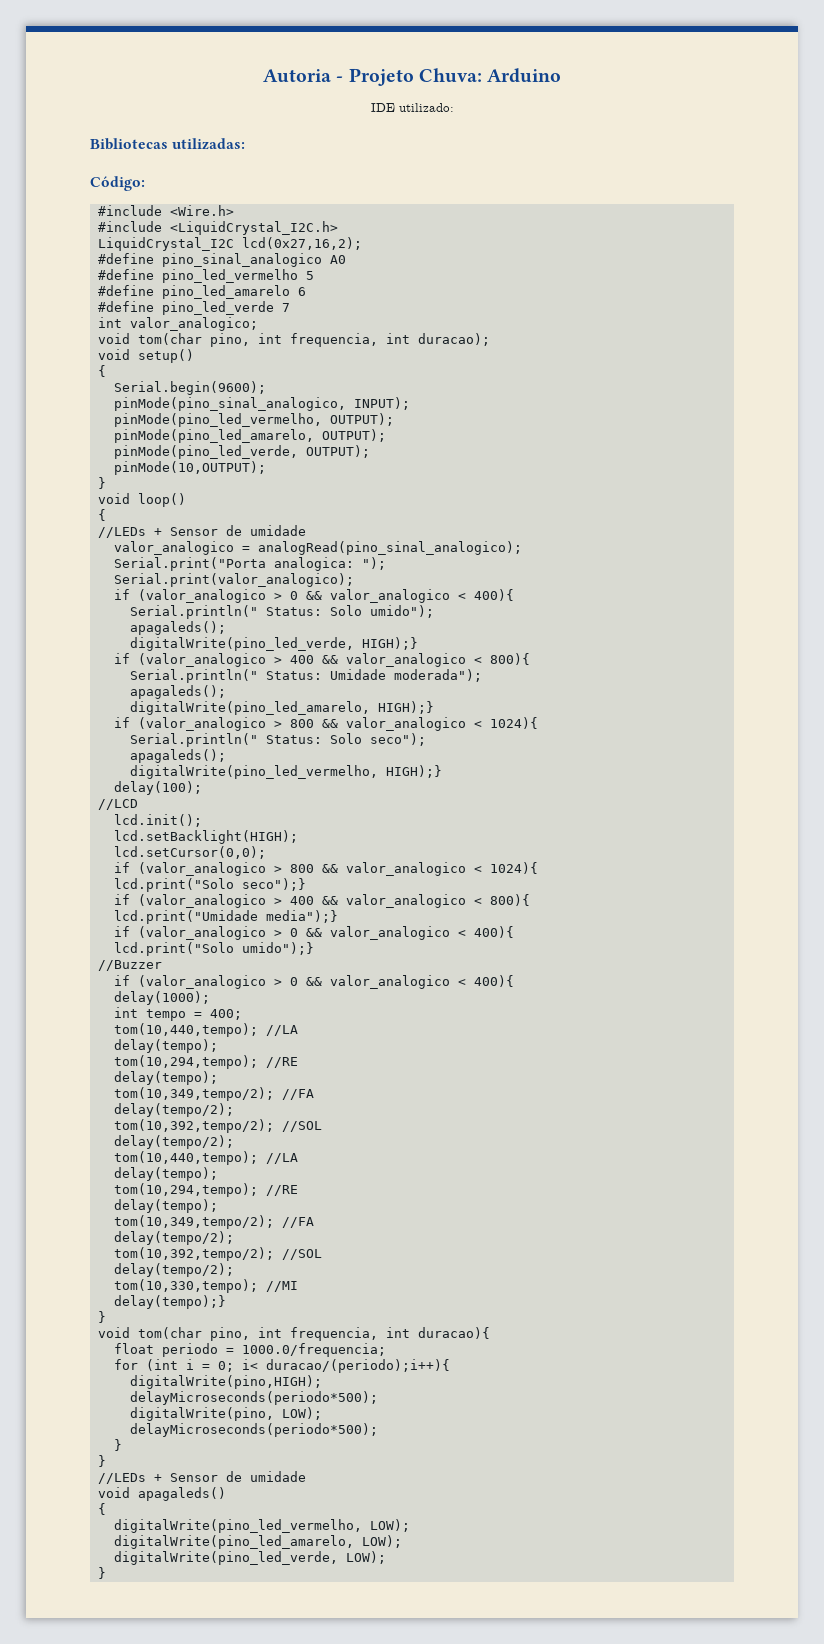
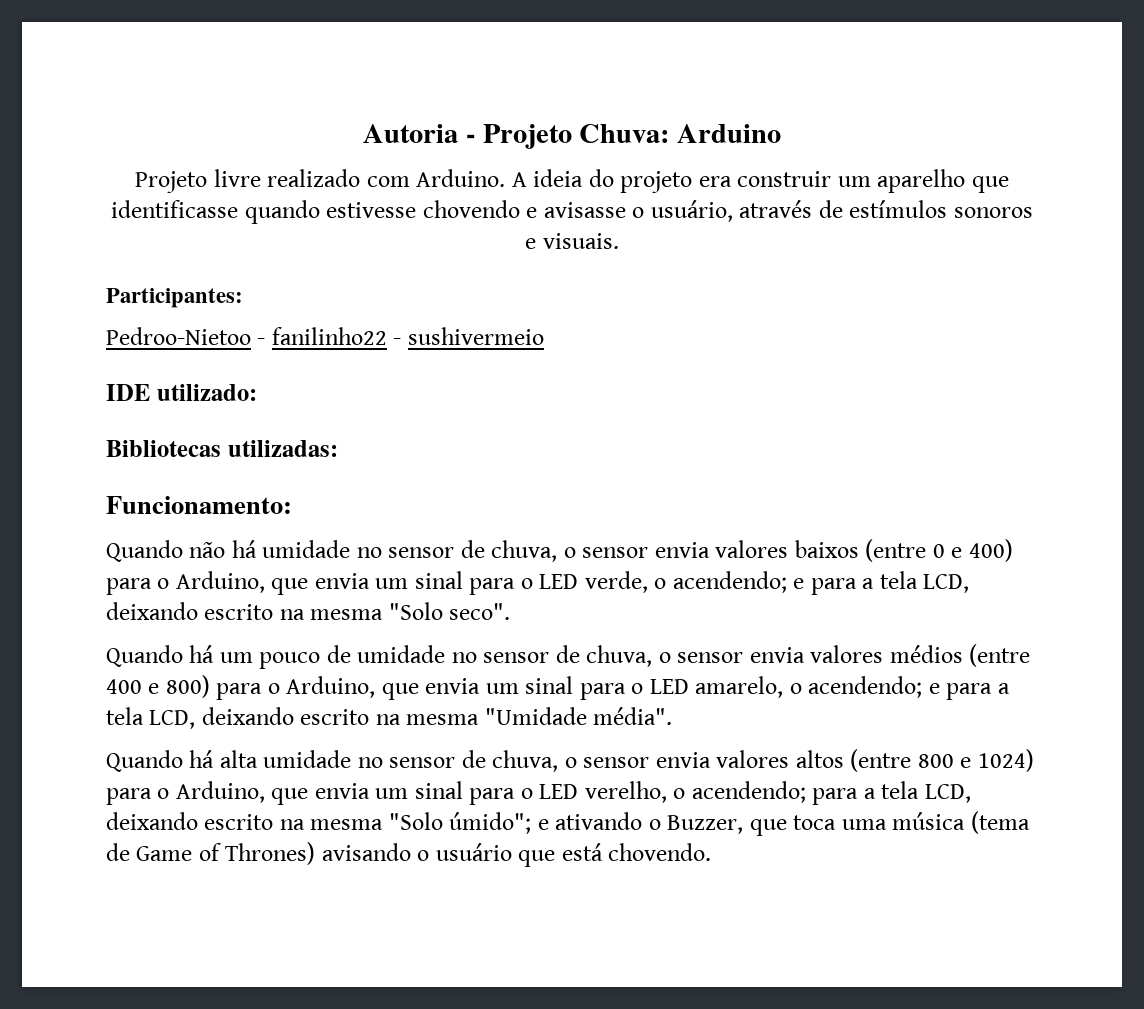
[370,103,454,112] [90,138,246,150] [90,176,145,191] [97,205,234,216] [97,221,338,235] [97,237,362,251] [97,253,346,267] [97,269,314,283] [97,285,306,299] [97,301,290,315] [97,317,258,331] [97,333,490,347] [97,349,194,363] [97,365,106,377] [113,381,266,395] [113,397,410,411] [113,413,394,427] [113,429,386,443] [113,445,370,459] [113,461,266,475] [97,477,106,489] [97,493,186,507] [97,509,106,521] [97,525,306,538] [113,541,522,555] [113,557,386,571] [113,573,354,587] [113,589,514,603] [129,605,434,619] [129,621,226,635] [129,637,418,651] [113,653,530,667] [129,669,482,683] [129,685,226,699] [129,701,434,715] [113,717,538,731] [129,733,426,747] [129,749,226,763] [129,765,442,779] [113,781,202,795] [97,799,138,810] [113,814,202,827] [113,830,298,844] [113,846,266,859] [113,862,538,876] [113,878,306,892] [113,894,530,908] [113,910,338,924] [113,926,514,940] [113,942,314,956] [97,960,162,971] [113,975,514,989] [113,991,210,1005] [113,1007,242,1021] [113,1023,298,1037] [113,1039,218,1053] [113,1055,298,1069] [113,1071,218,1085] [113,1087,314,1101] [113,1103,234,1117] [113,1119,322,1133] [113,1135,234,1149] [113,1151,298,1165] [113,1167,218,1181] [113,1183,298,1197] [113,1199,218,1213] [113,1215,314,1229] [113,1231,234,1245] [113,1247,322,1261] [113,1263,234,1277] [113,1279,298,1293] [113,1295,226,1309] [97,1311,106,1323] [97,1327,490,1341] [113,1343,386,1357] [113,1359,450,1373] [129,1375,322,1389] [129,1391,378,1405] [129,1407,322,1421] [129,1423,378,1437] [113,1439,122,1451] [97,1455,106,1467] [97,1471,306,1484] [97,1487,226,1501] [97,1503,106,1515] [113,1519,410,1533] [113,1535,402,1549] [113,1551,386,1565] [97,1567,106,1579] IDE utilizado: // Bibliotecas utilizadas: // Código: // #include <Wire.h> // #include <LiquidCrystal_I2C.h> // LiquidCrystal_I2C lcd(0x27,16,2); // #define pino_sinal_analogico A0 // #define pino_led_vermelho 5 // #define pino_led_amarelo 6 // #define pino_led_verde 7 // int valor_analogico; // void tom(char pino, int frequencia, int duracao); // void setup() // { // Serial.begin(9600); // pinMode(pino_sinal_analogico, INPUT); // pinMode(pino_led_vermelho, OUTPUT); // pinMode(pino_led_amarelo, OUTPUT); // pinMode(pino_led_verde, OUTPUT); // pinMode(10,OUTPUT); // } // void loop() // { // //LEDs + Sensor de umidade // valor_analogico = analogRead(pino_sinal_analogico); // Serial.print("Porta analogica: "); // Serial.print(valor_analogico); // if (valor_analogico > 0 && valor_analogico < 400){ // Serial.println(" Status: Solo umido"); // apagaleds(); // digitalWrite(pino_led_verde, HIGH);} // if (valor_analogico > 400 && valor_analogico < 800){ // Serial.println(" Status: Umidade moderada"); // apagaleds(); // digitalWrite(pino_led_amarelo, HIGH);} // if (valor_analogico > 800 && valor_analogico < 1024){ // Serial.println(" Status: Solo seco"); // apagaleds(); // digitalWrite(pino_led_vermelho, HIGH);} // delay(100); // //LCD // lcd.init(); // lcd.setBacklight(HIGH); // lcd.setCursor(0,0); // if (valor_analogico > 800 && valor_analogico < 1024){ // lcd.print("Solo seco");} // if (valor_analogico > 400 && valor_analogico < 800){ // lcd.print("Umidade media");} // if (valor_analogico > 0 && valor_analogico < 400){ // lcd.print("Solo umido");} // //Buzzer // if (valor_analogico > 0 && valor_analogico < 400){ // delay(1000); // int tempo = 400; // tom(10,440,tempo); //LA // delay(tempo); // tom(10,294,tempo); //RE // delay(tempo); // tom(10,349,tempo/2); //FA // delay(tempo/2); // tom(10,392,tempo/2); //SOL // delay(tempo/2); // tom(10,440,tempo); //LA // delay(tempo); // tom(10,294,tempo); //RE // delay(tempo); // tom(10,349,tempo/2); //FA // delay(tempo/2); // tom(10,392,tempo/2); //SOL // delay(tempo/2); // tom(10,330,tempo); //MI // delay(tempo);} // } // void tom(char pino, int frequencia, int duracao){ // float periodo = 1000.0/frequencia; // for (int i = 0; i< duracao/(periodo);i++){ // digitalWrite(pino,HIGH); // delayMicroseconds(periodo*500); // digitalWrite(pino, LOW); // delayMicroseconds(periodo*500); // } // } // //LEDs + Sensor de umidade // void apagaleds() // { // digitalWrite(pino_led_vermelho, LOW); // digitalWrite(pino_led_amarelo, LOW); // digitalWrite(pino_led_verde, LOW); // } -> [135,169,1009,193] [111,200,1033,224] [525,233,619,249] [106,288,243,308] [106,327,544,345] [106,384,257,401] [106,440,338,457] [106,496,292,514] [106,539,1013,562] [106,571,970,595] [106,602,511,620] [106,644,1031,669] [106,675,1010,700] [106,707,673,729] [106,749,1034,772] [106,781,971,805] [106,811,1030,836] [106,842,712,867] Projeto livre realizado com Arduino. A ideia do projeto era construir um aparelho que identificasse quando estivesse chovendo e avisasse o usuário, através de estímulos sonoros e visuais. // Participantes: // Pedroo-Nietoo - fanilinho22 - sushivermeio // IDE utilizado: // Bibliotecas utilizadas: // Funcionamento: // Quando não há umidade no sensor de chuva, o sensor envia valores baixos (entre 0 e 400) para o Arduino, que envia um sinal para o LED verde, o acendendo; e para a tela LCD, deixando escrito na mesma "Solo seco". // Quando há um pouco de umidade no sensor de chuva, o sensor envia valores médios (entre 400 e 800) para o Arduino, que envia um sinal para o LED amarelo, o acendendo; e para a tela LCD, deixando escrito na mesma "Umidade média". // Quando há alta umidade no sensor de chuva, o sensor envia valores altos (entre 800 e 1024) para o Arduino, que envia um sinal para o LED verelho, o acendendo; para a tela LCD, deixando escrito na mesma "Solo úmido"; e ativando o Buzzer, que toca uma música (tema de Game of Thrones) avisando o usuário que está chovendo.

